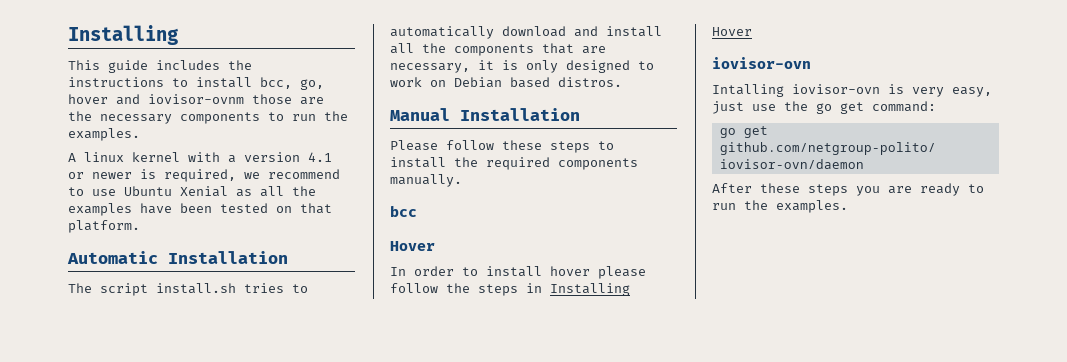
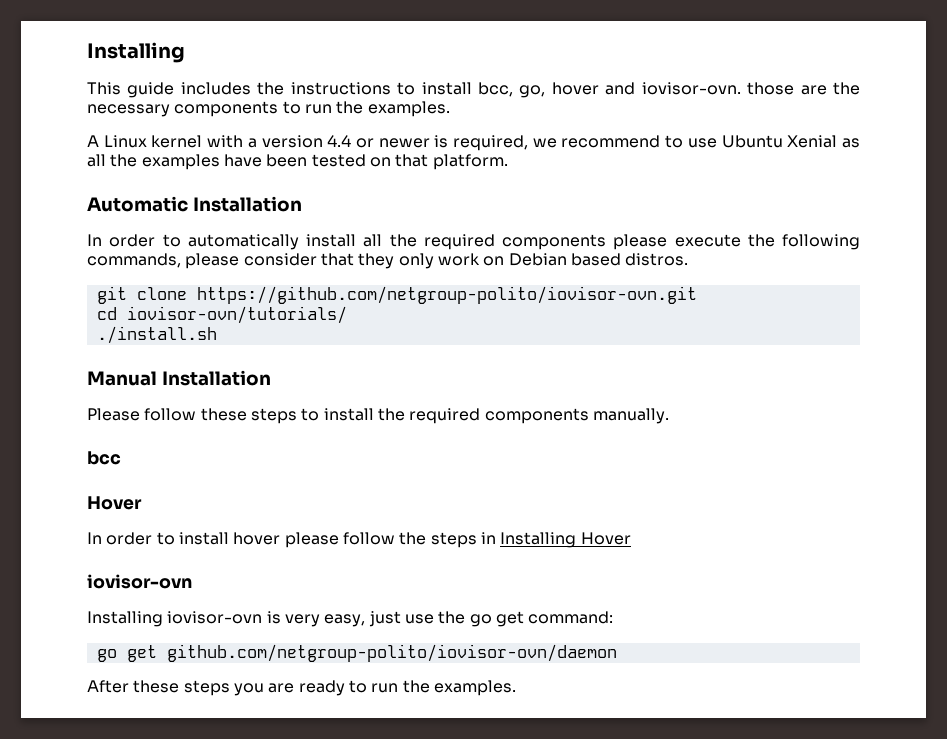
[148,94,244,104] iovisor-ovnm -> [641,82,741,95] iovisor-ovn.
[84,152,124,162] linux -> [103,135,147,148] Linux
[308,152,332,162] 4.1 -> [327,135,352,147] 4.4
[68,283,308,296] [390,26,662,39] [390,43,606,56] [390,60,654,73] The script install.sh tries to automatically download and install all the components that are necessary, it is only designed to -> [87,234,860,250] [87,253,434,269] In order to automatically install all the required components please execute the following commands, please consider that they only
(622, 82) none -> [96,286,697,304] [96,306,347,324] [96,326,217,344] // git clone https://github.com/netgroup-polito/iovisor-ovn.git // cd iovisor-ovn/tutorials/ // ./install.sh
[712,84,784,97] Intalling -> [87,611,163,627] Installing

